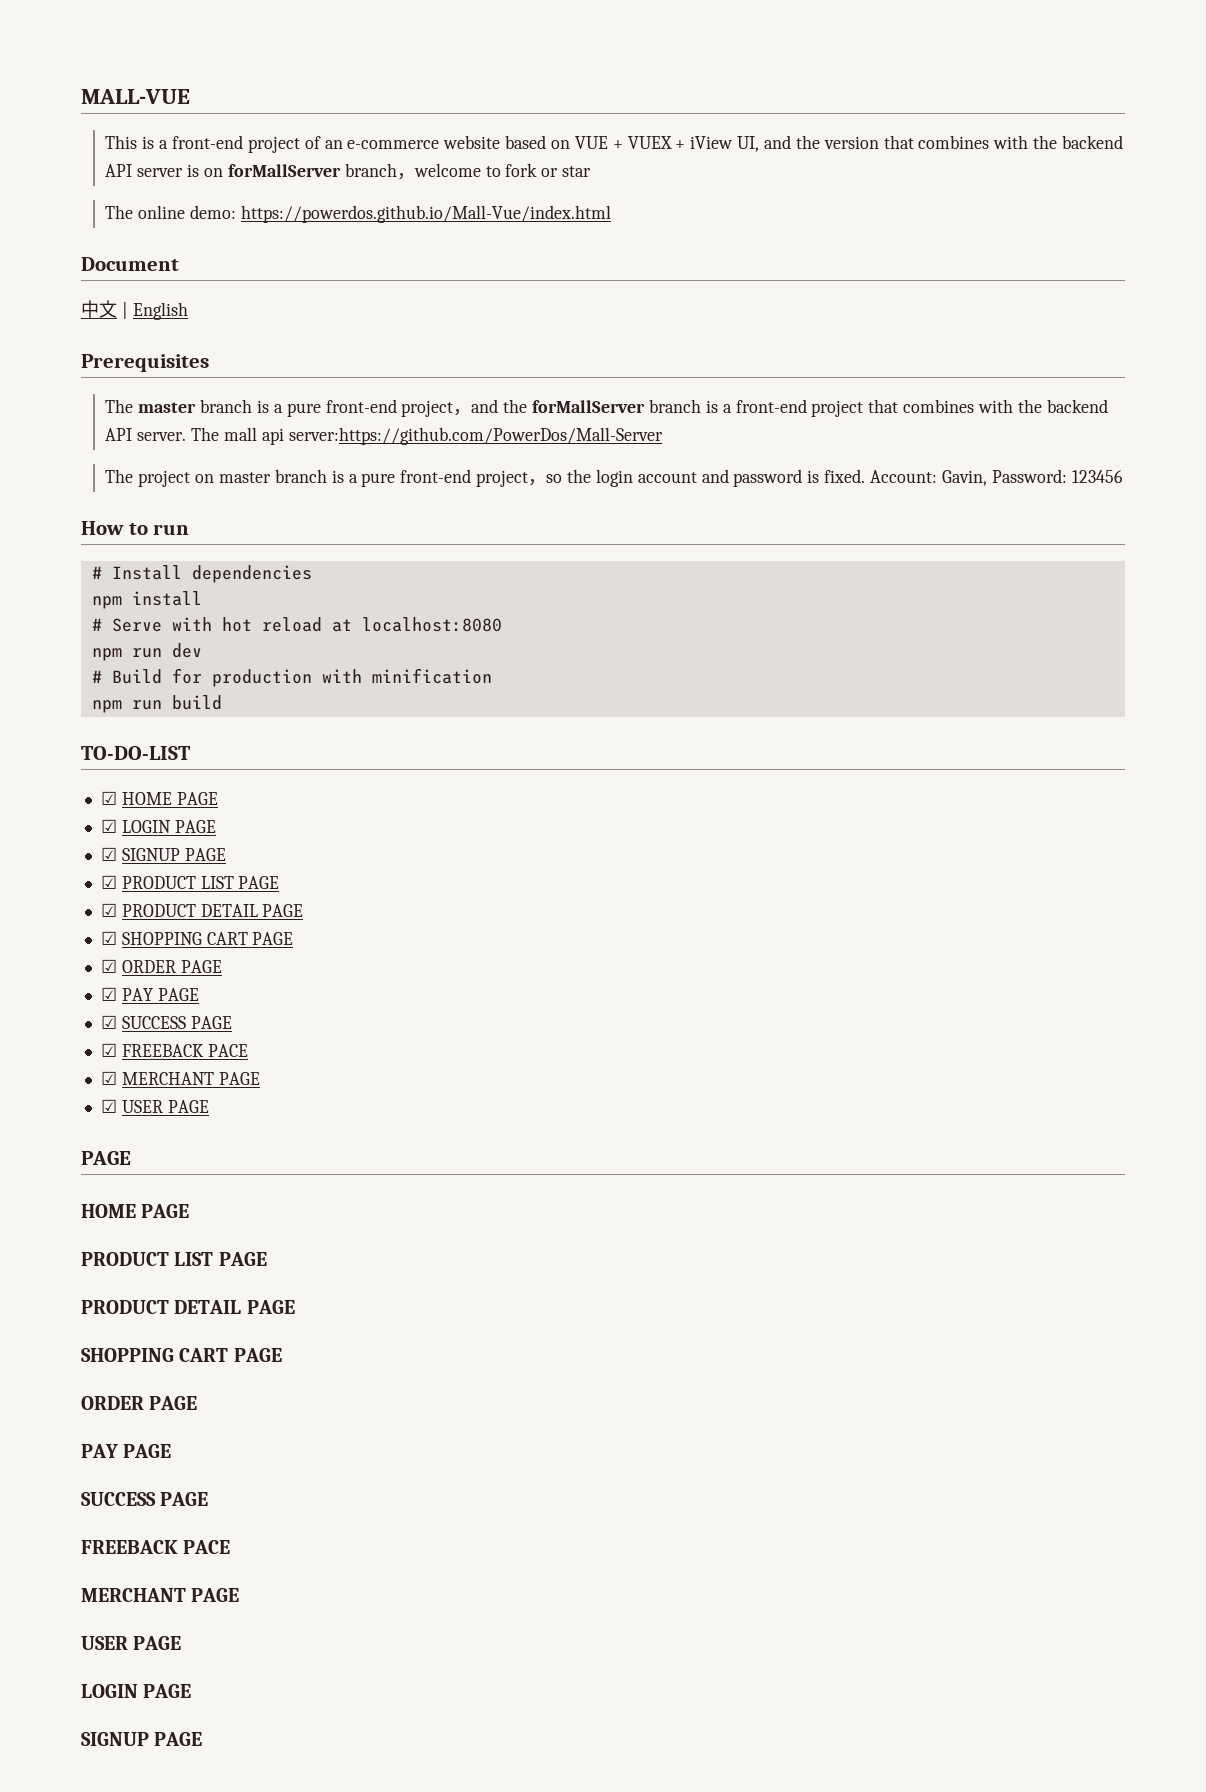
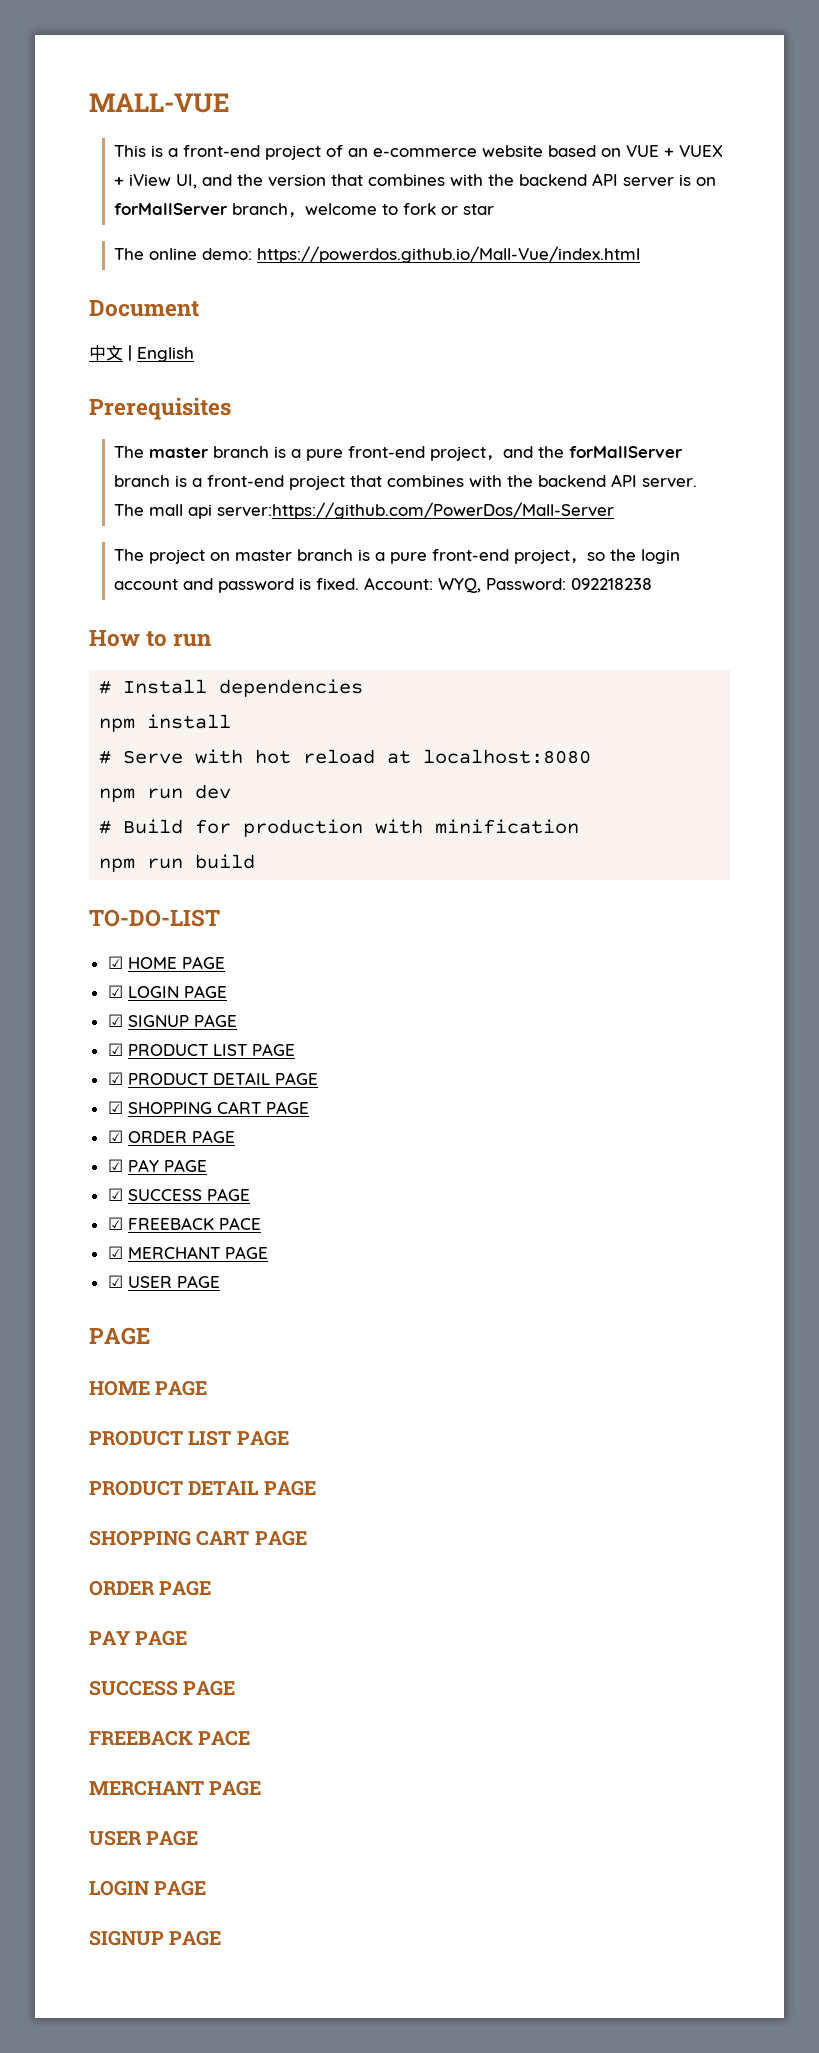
[941,469,1123,486] Gavin, Password: 123456 -> [438,578,653,593] WYQ, Password: 092218238

